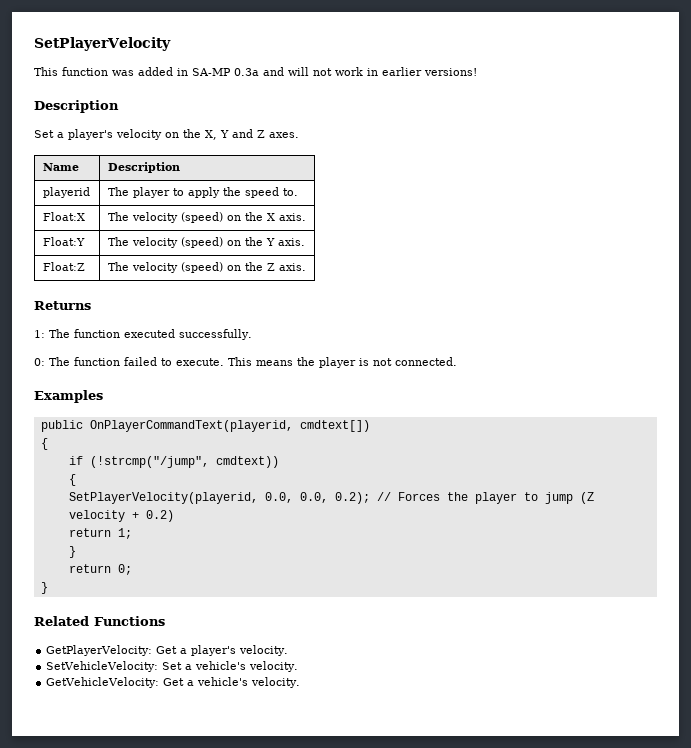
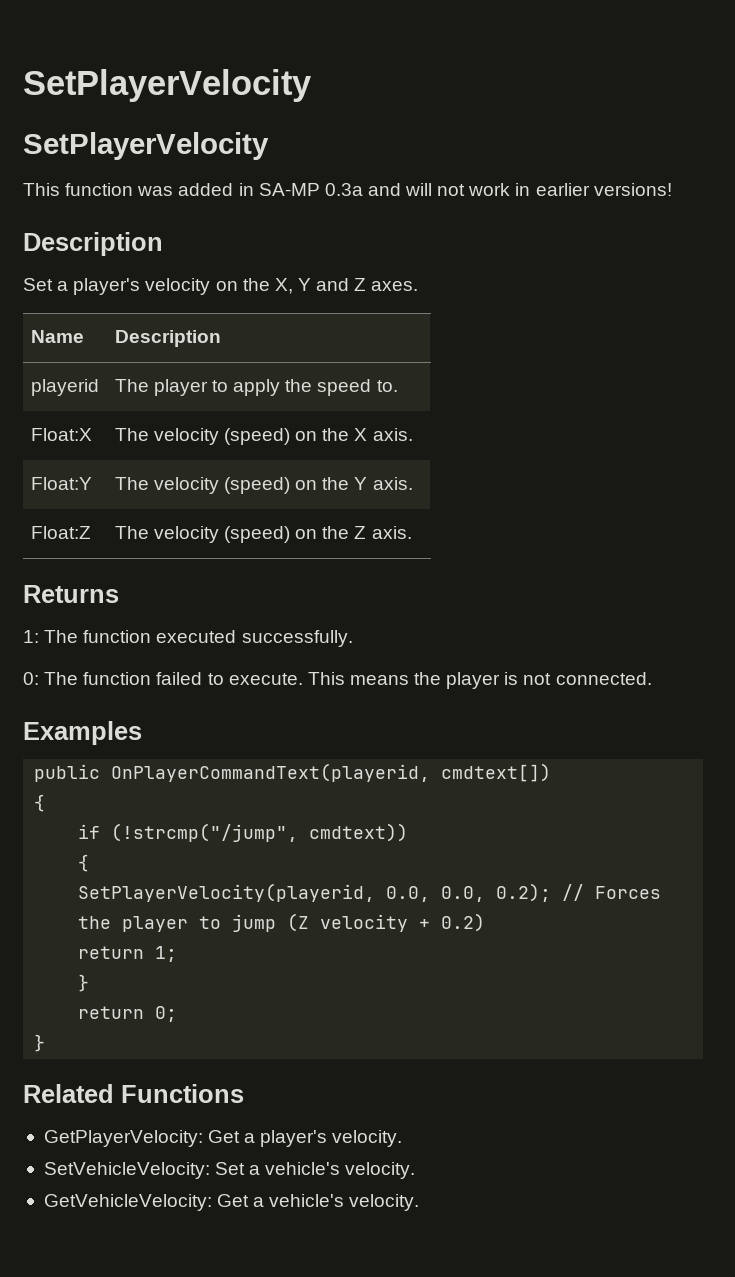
[34,37,171,51] SetPlayerVelocity -> [23,69,311,102] [23,132,269,160] SetPlayerVelocity // SetPlayerVelocity

